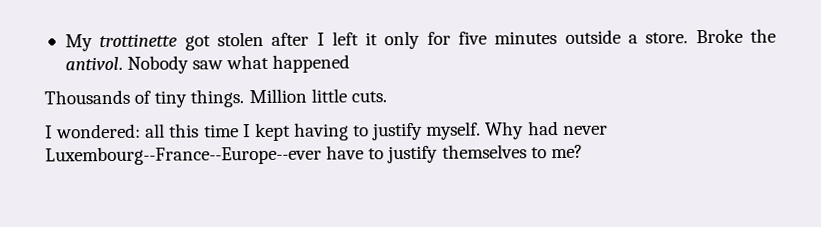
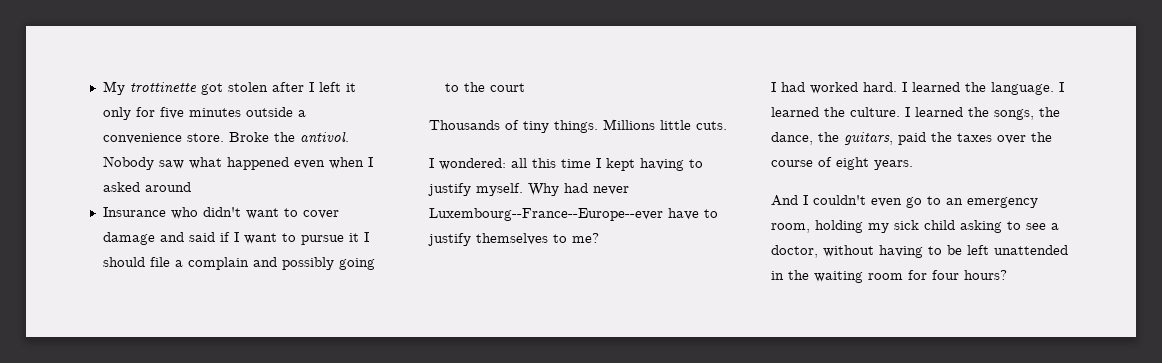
(639, 39) none -> [102,133,182,144] convenience
(351, 63) none -> [293,157,373,169] [102,182,191,192] [102,207,339,219] [102,232,369,245] [102,257,375,270] [444,82,525,92] even when I asked around // Insurance who didn't want to cover damage and said if I want to pursue it I should file a complain and possibly going to the court
[248,88,307,104] Million -> [603,119,655,130] Millions
(583, 151) none -> [771,82,1064,95] [771,107,1060,120] [771,132,1052,145] [771,157,913,170] [771,195,1038,208] [771,220,1059,233] [771,245,1068,258] [771,270,1007,283] // I had worked hard. I learned the language. I learned the culture. I learned the songs, the dance, the guitars, paid the taxes over the course of eight years. // And I couldn't even go to an emergency room, holding my sick child asking to see a doctor, without having to be left unattended in the waiting room for four hours?

